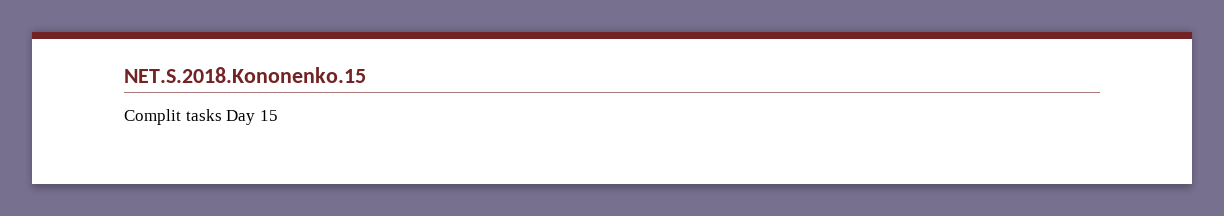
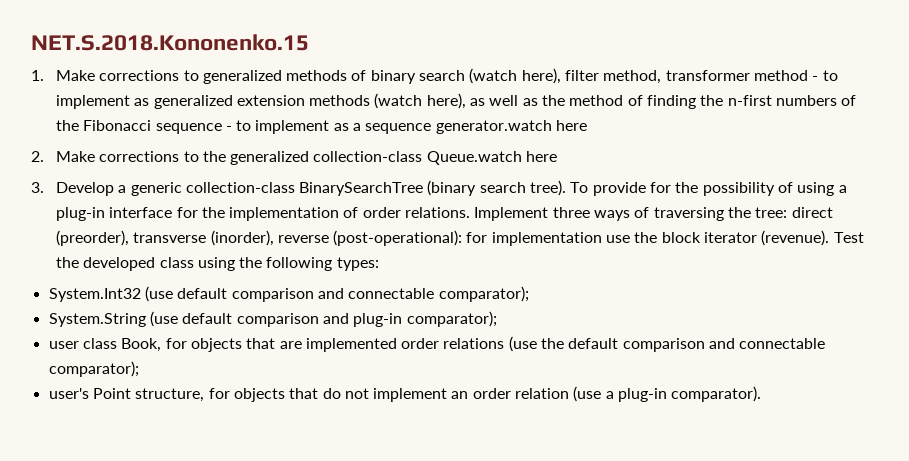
[124,109,278,125] Complit tasks Day 15 -> [31,68,838,84] [55,93,857,109] [55,120,588,134] [31,151,558,165] [31,180,847,196] [55,207,833,221] [55,230,864,246] [55,257,379,271] [48,286,529,302] [48,311,497,327] [48,336,826,352] [48,361,139,377] [48,386,762,402] 1. Make corrections to generalized methods of binary search (watch here), filter method, transformer method - to implement as generalized extension methods (watch here), as well as the method of finding the n-first numbers of the Fibonacci sequence - to implement as a sequence generator.watch here // 2. Make corrections to the generalized collection-class Queue.watch here // 3. Develop a generic collection-class BinarySearchTree (binary search tree). To provide for the possibility of using a plug-in interface for the implementation of order relations. Implement three ways of traversing the tree: direct (preorder), transverse (inorder), reverse (post-operational): for implementation use the block iterator (revenue). Test the developed class using the following types: // System.Int32 (use default comparison and connectable comparator); // System.String (use default comparison and plug-in comparator); // user class Book, for objects that are implemented order relations (use the default comparison and connectable comparator); // user's Point structure, for objects that do not implement an order relation (use a plug-in comparator).

